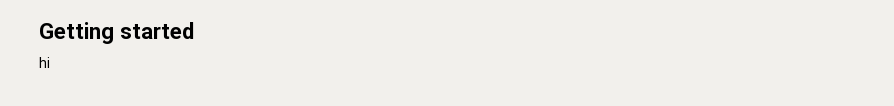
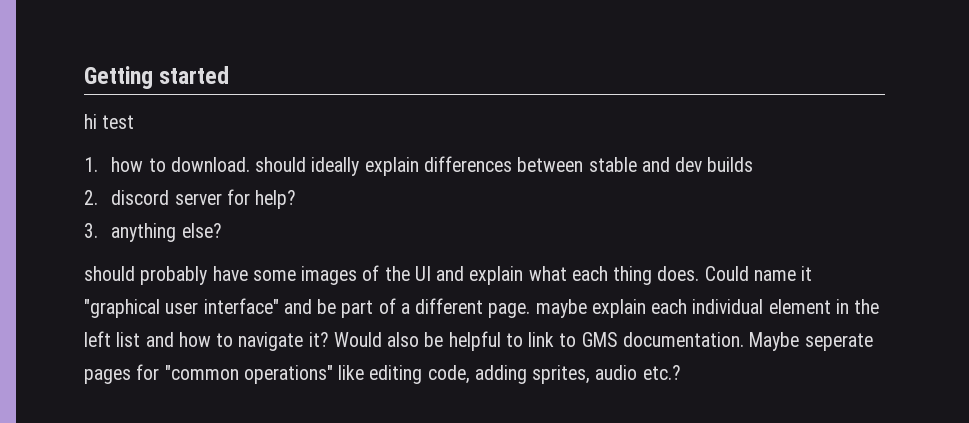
(50, 62) none -> [102,115,135,129] [84,156,754,176] [84,189,297,209] [84,223,222,242] [84,265,813,285] [84,298,880,318] [84,331,873,351] [84,364,681,384] test // 1. how to download. should ideally explain differences between stable and dev builds // 2. discord server for help? // 3. anything else? // should probably have some images of the UI and explain what each thing does. Could name it "graphical user interface" and be part of a different page. maybe explain each individual element in the left list and how to navigate it? Would also be helpful to link to GMS documentation. Maybe seperate pages for "common operations" like editing code, adding sprites, audio etc.?

